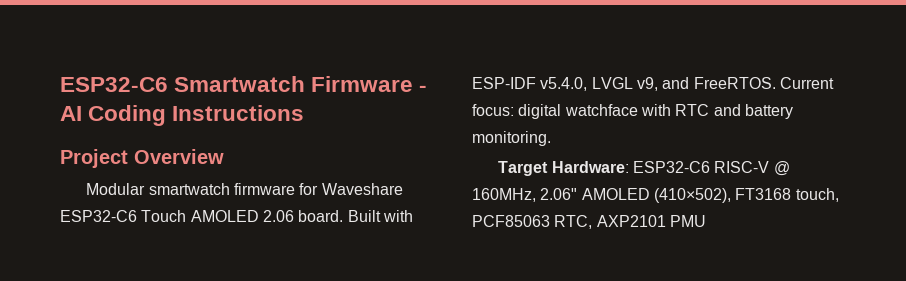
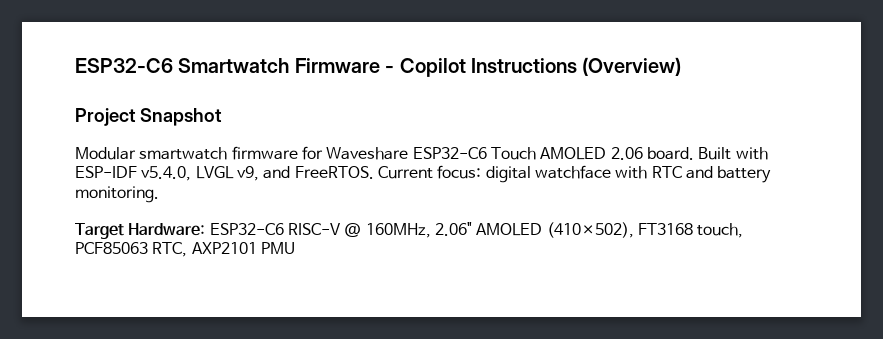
[60,105,167,126] AI Coding -> [399,58,466,77] Copilot
(305, 113) none -> [582,57,682,76] (Overview)
[134,149,224,164] Overview -> [139,108,222,126] Snapshot

